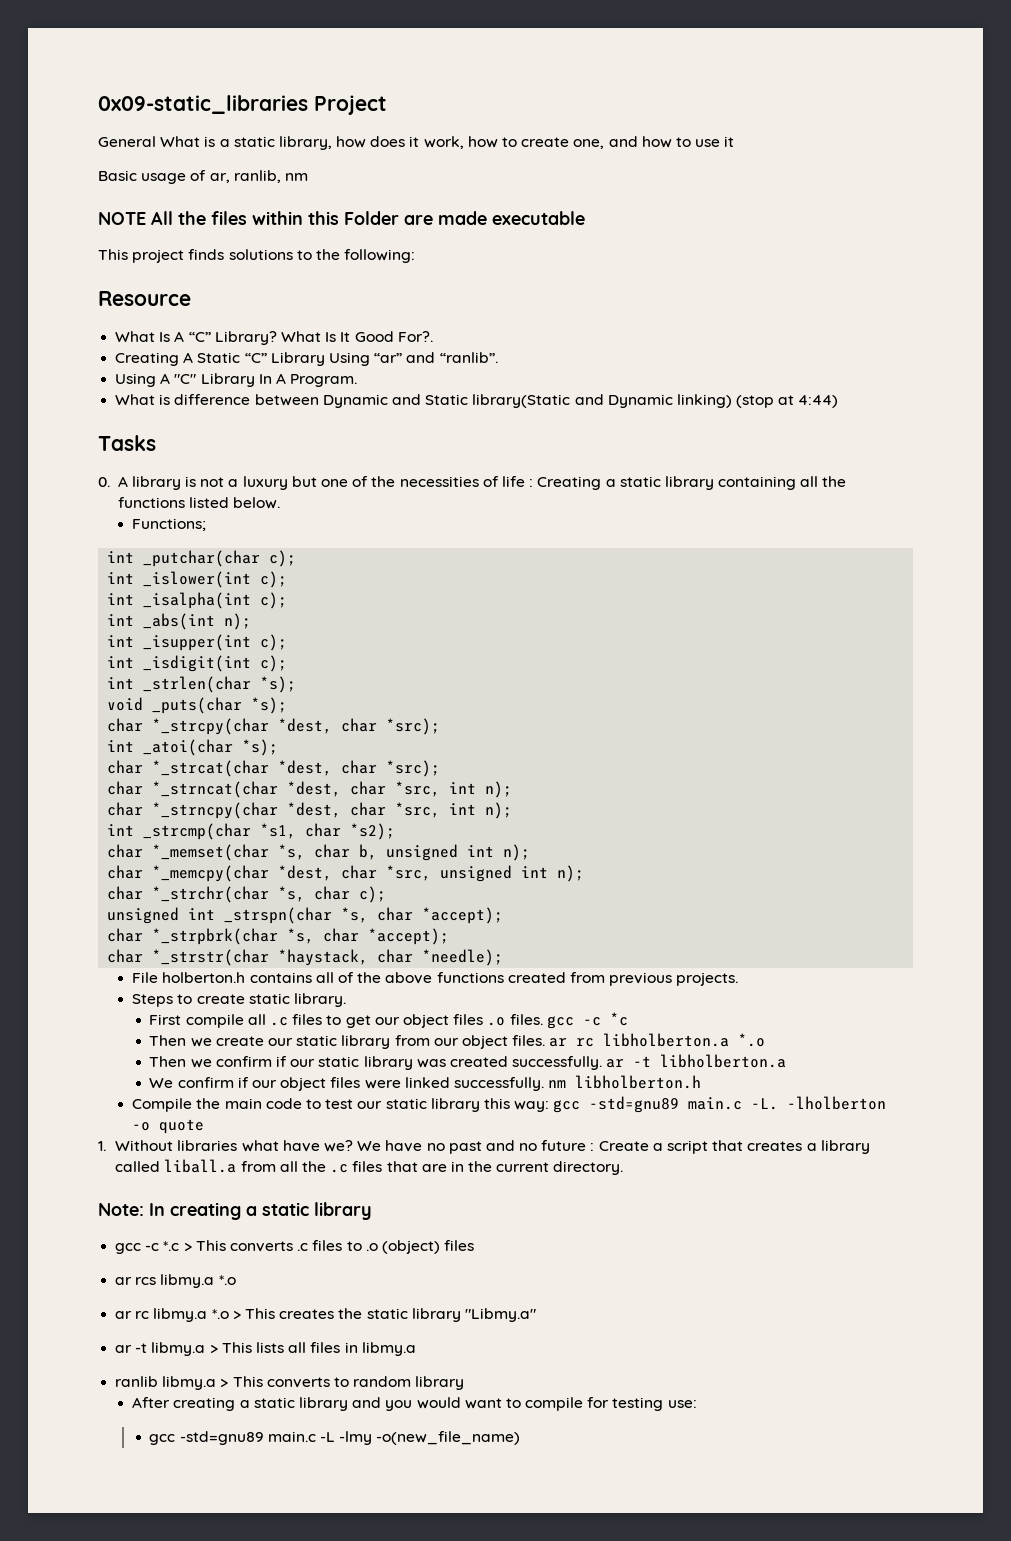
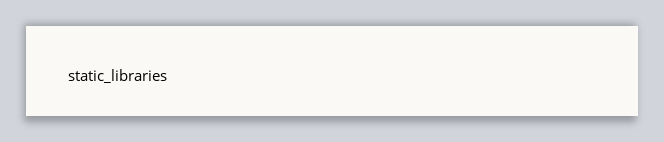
[98,95,387,115] [98,136,735,150] [98,170,308,184] [98,211,585,225] [98,249,416,263] [98,291,191,306] [115,331,433,345] [115,352,498,366] [115,373,358,387] [115,394,839,408] [98,435,156,451] [98,476,847,490] [117,497,281,509] [132,518,207,531] [107,550,297,567] [107,571,288,588] [107,592,288,609] [107,613,252,630] [107,634,288,651] [107,655,288,672] [107,676,297,693] [107,697,288,714] [107,718,441,735] [107,739,279,756] [107,760,441,777] [107,781,513,798] [107,802,513,819] [107,823,396,840] [107,844,531,861] [107,865,585,882] [107,886,387,903] [107,907,504,924] [107,928,450,945] [107,949,504,966] [132,972,739,986] [132,993,347,1007] [149,1012,628,1029] [149,1033,766,1049] [149,1054,787,1070] [149,1075,702,1091] [132,1096,887,1113] [132,1119,205,1134] [98,1140,870,1154] [115,1159,624,1175] [98,1202,372,1220] [115,1240,475,1254] [115,1274,236,1288] [115,1308,536,1322] [115,1342,416,1356] [115,1376,465,1390] [132,1397,697,1411] [149,1431,521,1445] 0x09-static_libraries Project // General What is a static library, how does it work, how to create one, and how to use it // Basic usage of ar, ranlib, nm // NOTE All the files within this Folder are made executable // This project finds solutions to the following: // Resource // What Is A “C” Library? What Is It Good For?. // Creating A Static “C” Library Using “ar” and “ranlib”. // Using A "C" Library In A Program. // What is difference between Dynamic and Static library(Static and Dynamic linking) (stop at 4:44) // Tasks // 0. A library is not a luxury but one of the necessities of life : Creating a static library containing all the functions listed below. // Functions; // int _putchar(char c); // int _islower(int c); // int _isalpha(int c); // int _abs(int n); // int _isupper(int c); // int _isdigit(int c); // int _strlen(char *s); // void _puts(char *s); // char *_strcpy(char *dest, char *src); // int _atoi(char *s); // char *_strcat(char *dest, char *src); // char *_strncat(char *dest, char *src, int n); // char *_strncpy(char *dest, char *src, int n); // int _strcmp(char *s1, char *s2); // char *_memset(char *s, char b, unsigned int n); // char *_memcpy(char *dest, char *src, unsigned int n); // char *_strchr(char *s, char c); // unsigned int _strspn(char *s, char *accept); // char *_strpbrk(char *s, char *accept); // char *_strstr(char *haystack, char *needle); // File holberton.h contains all of the above functions created from previous projects. // Steps to create static library. // First compile all .c files to get our object files .o files. gcc -c *c // Then we create our static library from our object files. ar rc libholberton.a *.o // Then we confirm if our static library was created successfully. ar -t libholberton.a // We confirm if our object files were linked successfully. nm libholberton.h // Compile the main code to test our static library this way: gcc -std=gnu89 main.c -L. -lholberton -o quote // 1. Without libraries what have we? We have no past and no future : Create a script that creates a library called liball.a from all the .c files that are in the current directory. // Note: In creating a static library // gcc -c *.c > This converts .c files to .o (object) files // ar rcs libmy.a *.o // ar rc libmy.a *.o > This creates the static library "Libmy.a" // ar -t libmy.a > This lists all files in libmy.a // ranlib libmy.a > This converts to random library // After creating a static library and you would want to compile for testing use: // gcc -std=gnu89 main.c -L -lmy -o(new_file_name) -> [68,69,167,83] static_libraries

